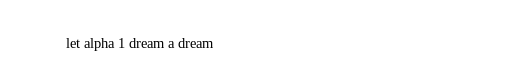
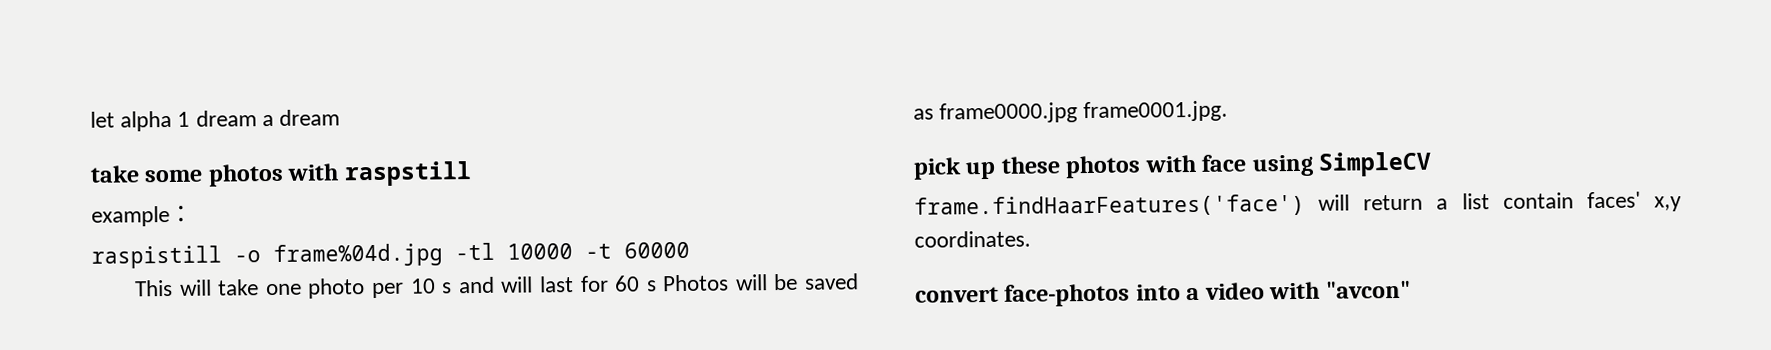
(214, 43) none -> [90,161,472,187] [91,205,193,227] [91,241,690,269] [134,273,859,299] [913,100,1229,124] [913,151,1433,180] [914,191,1682,219] [914,230,1031,248] [915,280,1411,307] // take some photos with raspstill // example： // raspistill -o frame%04d.jpg -tl 10000 -t 60000 // This will take one photo per 10 s and will last for 60 s Photos will be saved as frame0000.jpg frame0001.jpg. // pick up these photos with face using SimpleCV // frame.findHaarFeatures('face') will return a list contain faces' x,y coordinates. // convert face-photos into a video with "avcon"

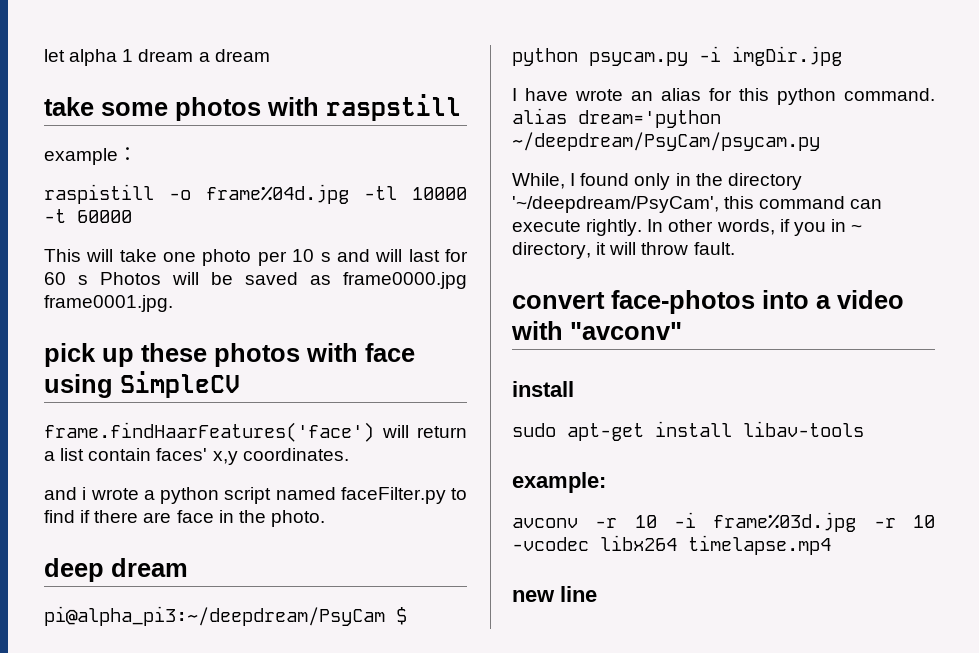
(1031, 239) none -> [44,487,467,504] [44,510,325,527] [44,558,188,582] [44,606,407,626] [512,46,842,66] [512,88,935,105] [512,108,721,128] [512,132,820,151] [512,173,802,190] [512,196,883,213] [512,219,863,236] [512,242,735,259] // and i wrote a python script named faceFilter.py to find if there are face in the photo. // deep dream // pi@alpha_pi3:~/deepdream/PsyCam $ python psycam.py -i imgDir.jpg // I have wrote an alias for this python command. alias dream='python ~/deepdream/PsyCam/psycam.py // While, I found only in the directory '~/deepdream/PsyCam', this command can execute rightly. In other words, if you in ~ directory, it will throw fault.
[1325,280,1411,299] "avcon" -> [570,322,682,340] [512,381,574,397] [512,421,864,441] [512,472,606,493] [512,512,935,532] [512,535,831,555] [512,586,597,602] "avconv" // install // sudo apt-get install libav-tools // example: // avconv -r 10 -i frame%03d.jpg -r 10 -vcodec libx264 timelapse.mp4 // new line

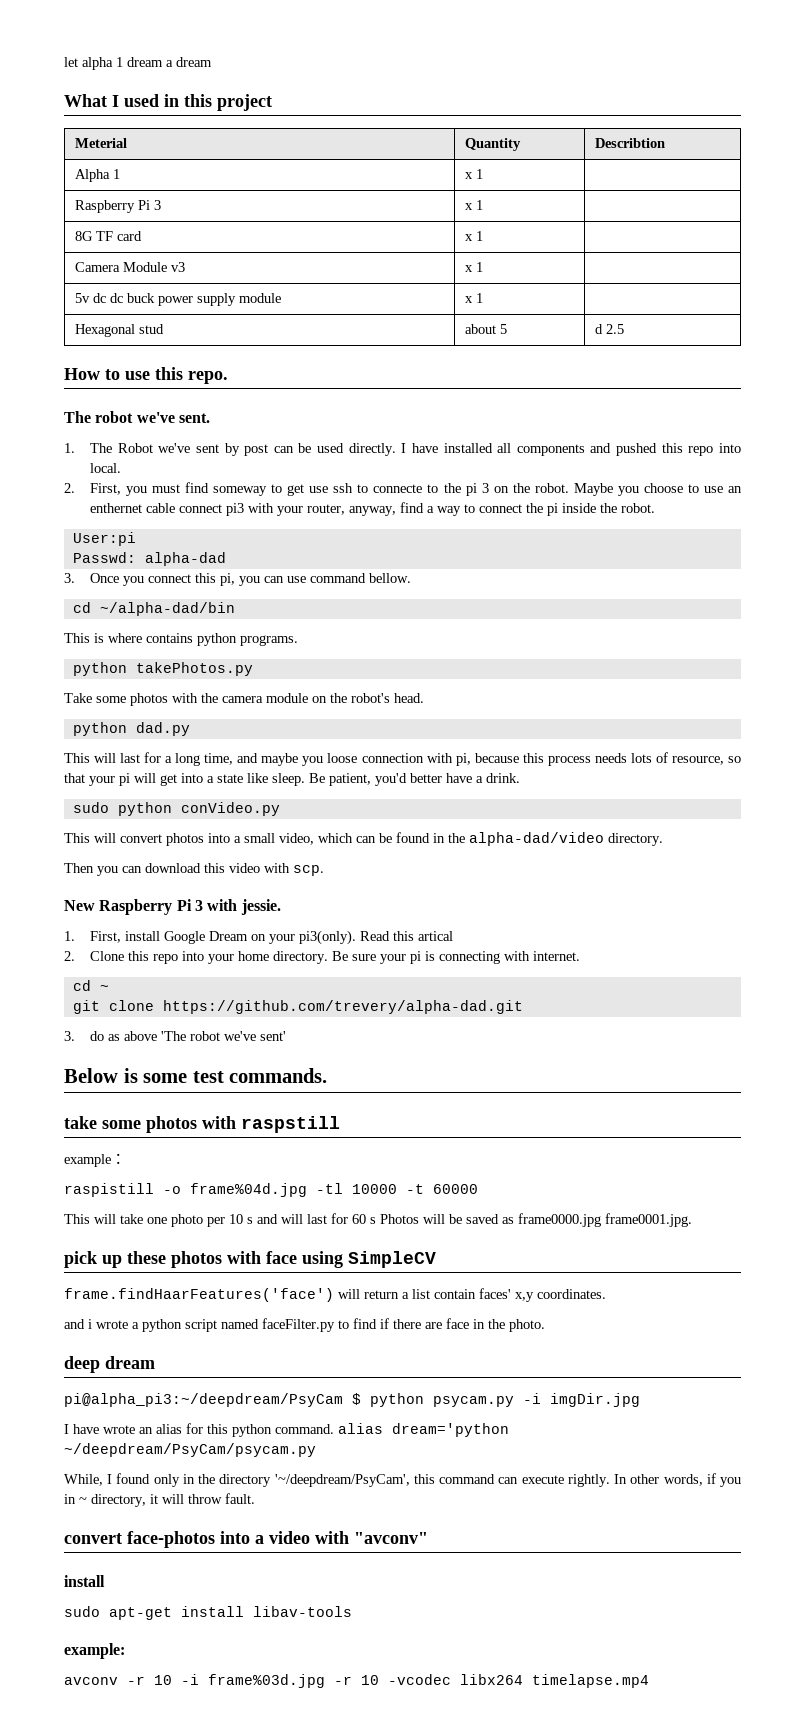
(270, 55) none -> [64,94,272,111] [75,138,128,148] [465,138,522,151] [595,138,666,148] [75,169,121,182] [465,169,484,179] [75,200,162,213] [465,200,484,210] [75,231,143,241] [465,231,484,241] [75,262,186,272] [465,262,484,272] [75,293,282,306] [465,293,484,303] [75,324,165,337] [465,324,508,334] [595,324,625,334] [64,367,228,384] [64,411,210,423] [64,443,741,456] [89,463,121,473] [64,482,742,496] [89,502,655,516] [72,532,136,546] [72,552,226,566] [64,573,411,586] [72,602,235,616] [64,633,298,646] [72,662,253,676] [64,693,424,706] [72,722,190,736] [64,752,741,766] [64,773,520,786] [72,802,280,816] [64,832,663,846] [64,863,324,876] [64,899,281,915] [64,930,453,945] [64,951,580,964] [72,980,109,991] [72,1000,523,1014] [64,1031,286,1041] [64,1068,328,1083] // What I used in this project // Meterial | Quantity | Describtion // Alpha 1 | x 1 | // Raspberry Pi 3 | x 1 | // 8G TF card | x 1 | // Camera Module v3 | x 1 | // 5v dc dc buck power supply module | x 1 | // Hexagonal stud | about 5 | d 2.5 // How to use this repo. // The robot we've sent. // 1. The Robot we've sent by post can be used directly. I have installed all components and pushed this repo into local. // 2. First, you must find someway to get use ssh to connecte to the pi 3 on the robot. Maybe you choose to use an enthernet cable connect pi3 with your router, anyway, find a way to connect the pi inside the robot. // User:pi // Passwd: alpha-dad // 3. Once you connect this pi, you can use command bellow. // cd ~/alpha-dad/bin // This is where contains python programs. // python takePhotos.py // Take some photos with the camera module on the robot's head. // python dad.py // This will last for a long time, and maybe you loose connection with pi, because this process needs lots of resource, so that your pi will get into a state like sleep. Be patient, you'd better have a drink. // sudo python conVideo.py // This will convert photos into a small video, which can be found in the alpha-dad/video directory. // Then you can download this video with scp. // New Raspberry Pi 3 with jessie. // 1. First, install Google Dream on your pi3(only). Read this artical // 2. Clone this repo into your home directory. Be sure your pi is connecting with internet. // cd ~ // git clone https://github.com/trevery/alpha-dad.git // 3. do as above 'The robot we've sent' // Below is some test commands.
[512,586,597,602] // new line -> (649, 1681) none

